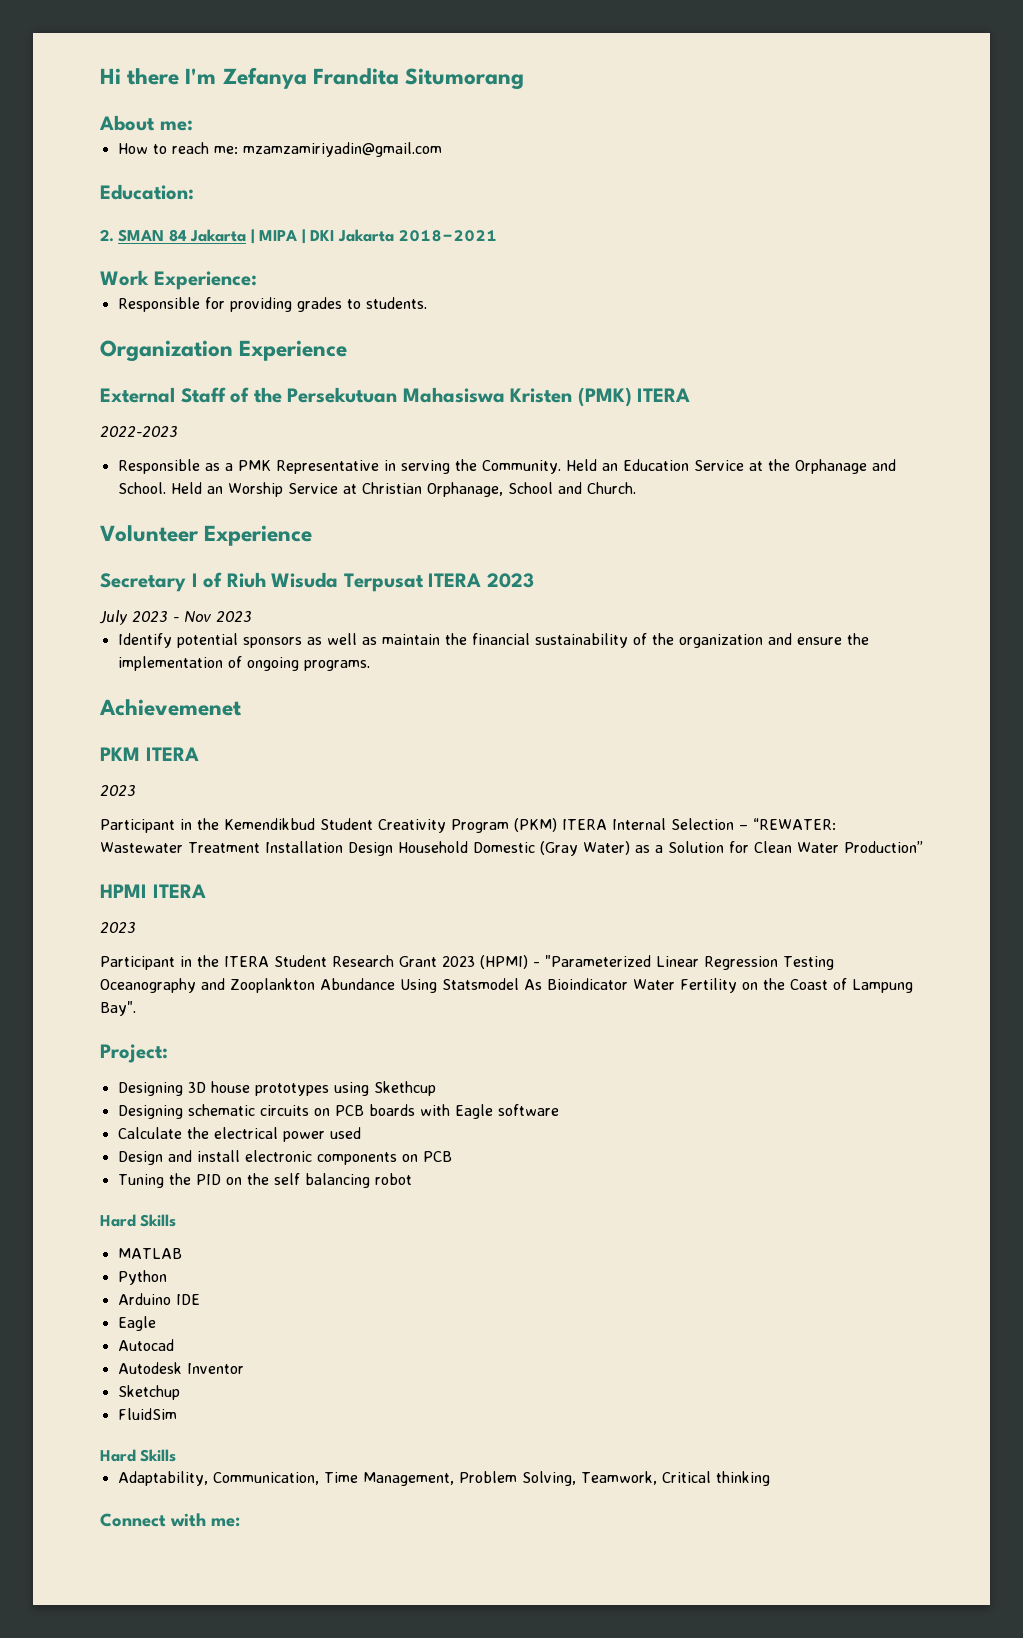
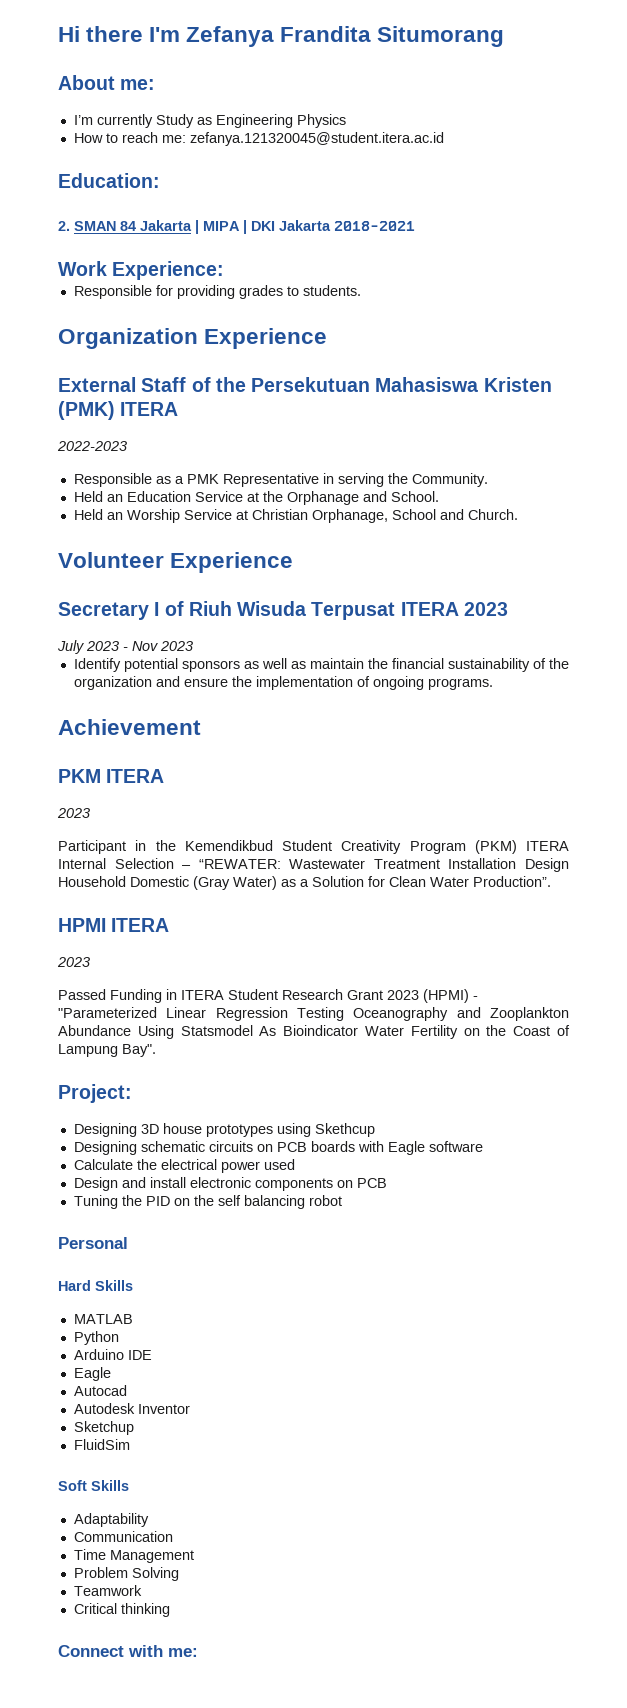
(193, 125) none -> [73,114,346,128] // I’m currently Study as Engineering Physics
[242,142,442,157] mzamzamiriyadin@gmail.com -> [189,132,444,146] zefanya.121320045@student.itera.ac.id
(561, 467) none -> (488, 480) //
(166, 488) none -> (439, 496) //
[99,699,241,716] Achievemenet -> [58,719,201,735] Achievement
[843,841,923,853] Production” -> [473,876,551,887] Production”.
[100,955,219,970] Participant in the -> [58,989,177,1003] Passed Funding in
(412, 1179) none -> [58,1237,128,1249] // Personal
[100,1449,177,1462] [117,1471,657,1486] Hard Skills // Adaptability, Communication, Time Management, Problem Solving, Teamwork, -> [58,1480,129,1491] [73,1513,149,1527] [73,1531,173,1542] [73,1549,194,1563] [73,1567,179,1581] [73,1585,142,1596] Soft Skills // Adaptability // Communication // Time Management // Problem Solving // Teamwork //

